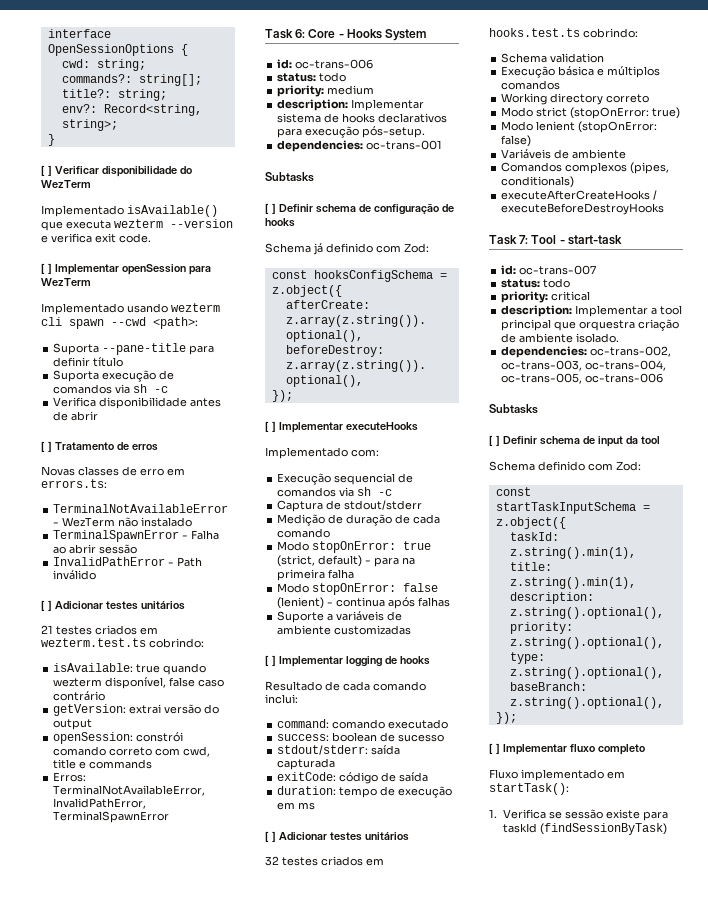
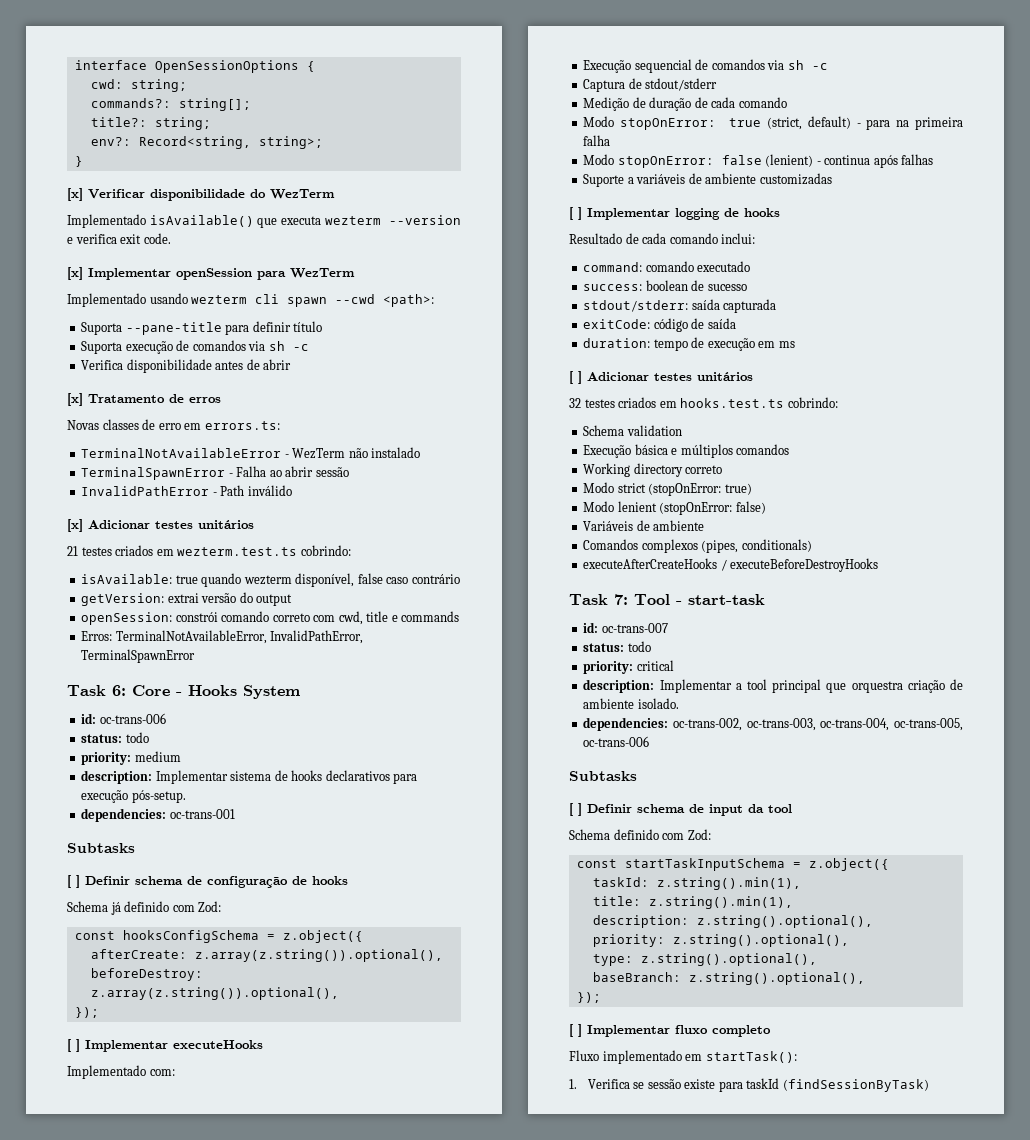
[41,165,52,176] [ ] -> [67,188,83,201] [x]
[41,263,52,274] [ ] -> [67,267,83,280] [x]
[41,441,52,452] [ ] -> [67,393,83,406] [x]
[41,600,52,611] [ ] -> [67,519,83,532] [x]

